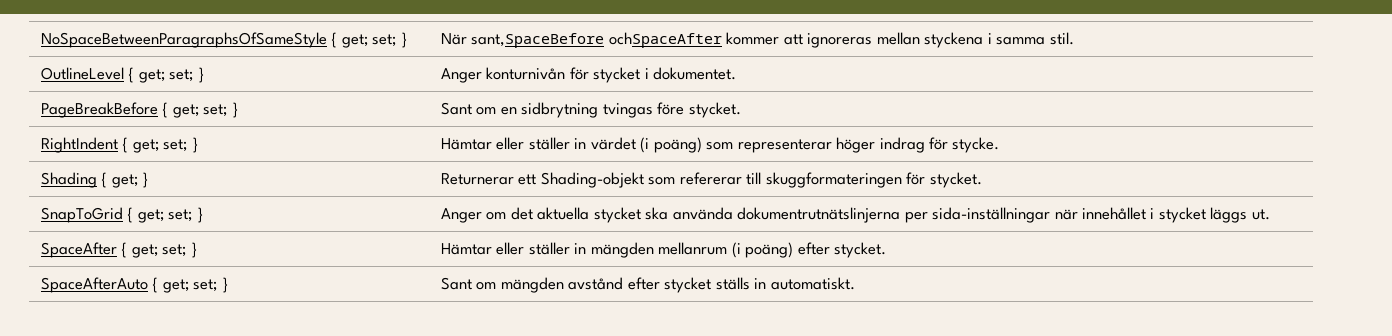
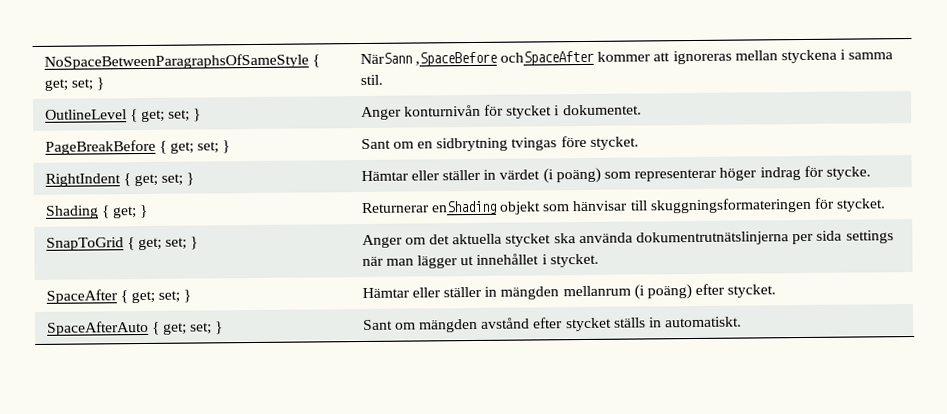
[440,33,605,48] När sant,SpaceBefore -> [359,51,497,67] NärSann ,SpaceBefore
[518,172,902,188] ett Shading-objekt som refererar till skuggformateringen -> [430,197,812,215] enShading objekt som hänvisar till skuggningsformateringen
[932,207,1270,223] sida-inställningar när innehållet i stycket läggs ut. -> [816,230,894,244] [361,253,599,269] sida settings när man lägger ut innehållet i stycket.

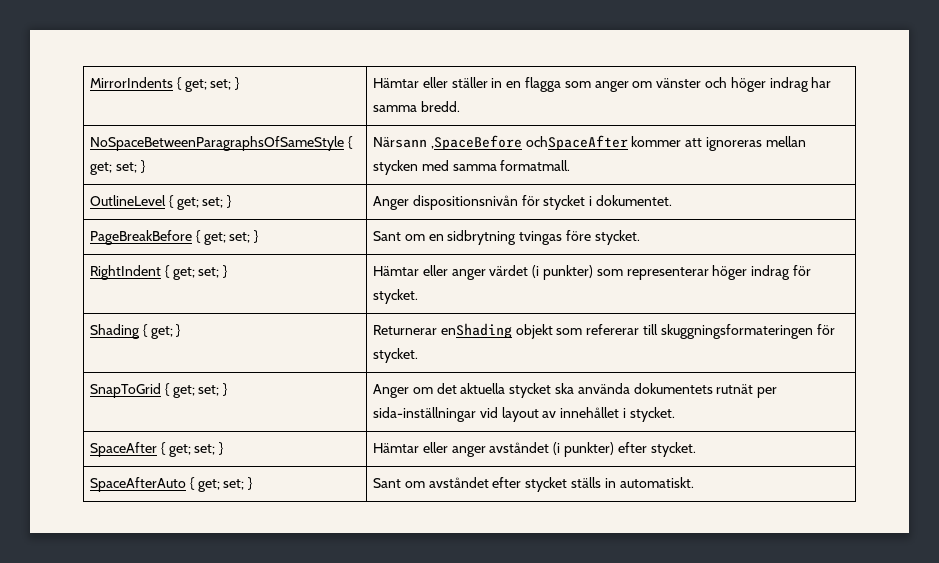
(43, 61) none -> [90,77,240,92] [373,77,832,92] [373,101,460,112] MirrorIndents { get; set; } | Hämtar eller ställer in en flagga som anger om vänster och höger indrag har samma bredd. //
[359,52,412,65] NärSann -> [373,137,428,148] Närsann
[780,49,894,64] [359,74,383,86] styckena i samma stil. -> [373,160,571,175] stycken med samma formatmall.
[403,104,481,117] konturnivån -> [412,195,518,210] dispositionsnivån
[442,169,497,181] ställer in -> [451,269,486,280] anger
[555,167,601,184] poäng) -> [543,265,594,280] punkter)
[825,166,871,180] stycke. -> [373,289,419,304] stycket.
[572,200,629,212] hänvisar -> [586,324,640,335] refererar
[635,230,894,246] [361,255,475,269] dokumentrutnätslinjerna per sida settings när man lägger ut -> [633,383,778,398] [373,407,557,422] dokumentets rutnät per sida-inställningar vid layout av
[443,284,692,300] ställer in mängden mellanrum (i poäng) -> [451,442,615,457] anger avståndet (i punkter)
[419,317,531,333] mängden avstånd -> [428,477,489,488] avståndet

